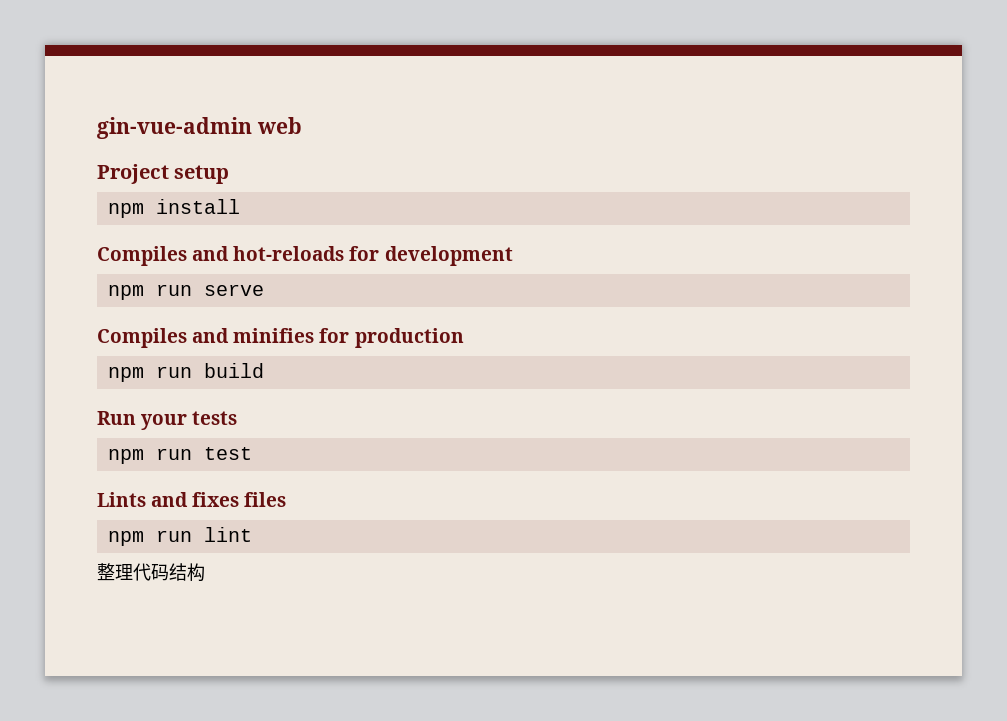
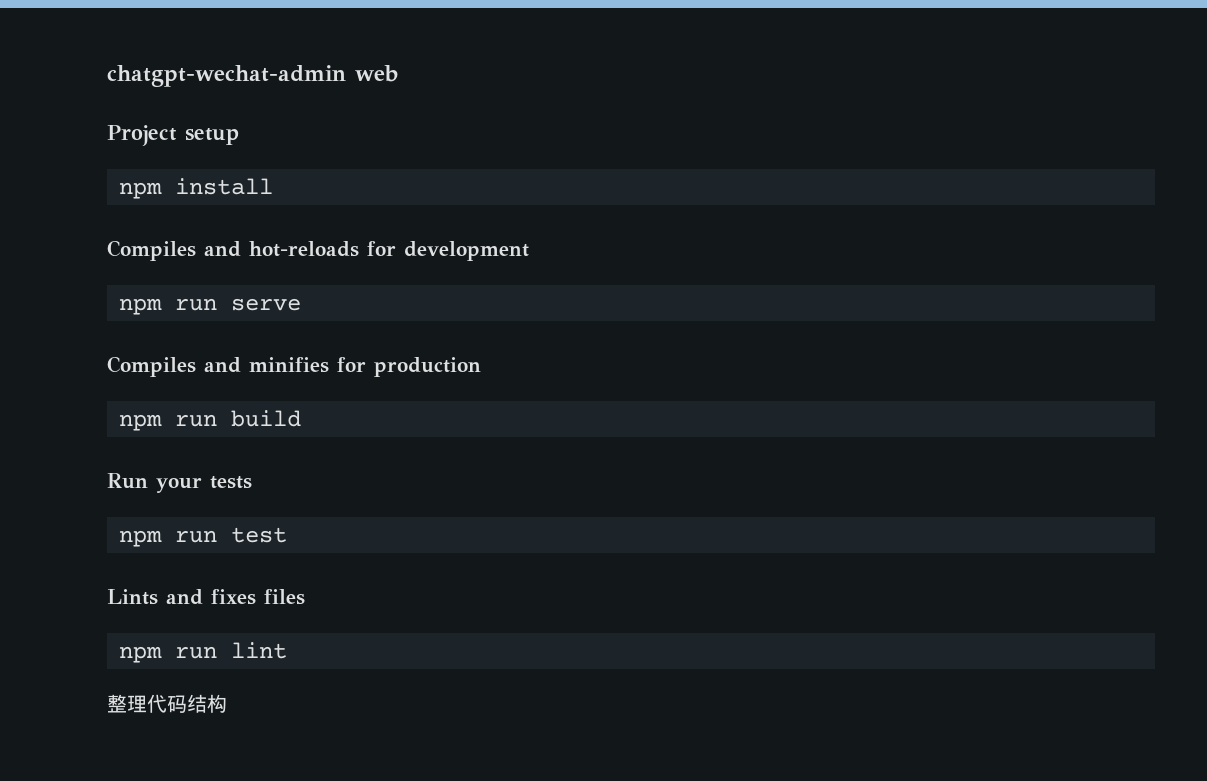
[97,117,252,139] gin-vue-admin -> [107,65,346,87] chatgpt-wechat-admin

